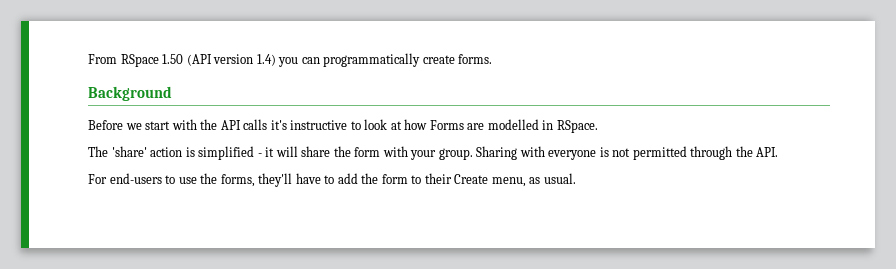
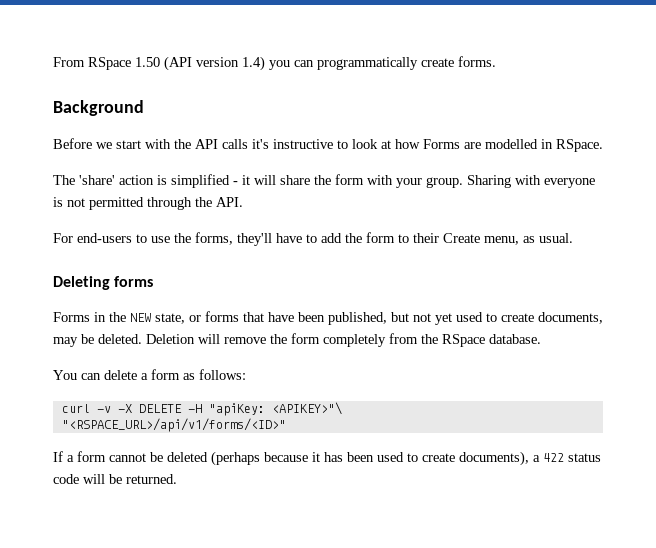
(576, 178) none -> [53,276,154,290] [53,311,603,325] [53,333,541,347] [53,369,246,380] [61,402,342,416] [61,418,286,432] [53,451,601,466] [53,474,177,484] // Deleting forms // Forms in the NEW state, or forms that have been published, but not yet used to create documents, may be deleted. Deletion will remove the form completely from the RSpace database. // You can delete a form as follows: // curl -v -X DELETE -H "apiKey: <APIKEY>"\ // "<RSPACE_URL>/api/v1/forms/<ID>" // If a form cannot be deleted (perhaps because it has been used to create documents), a 422 status code will be returned.

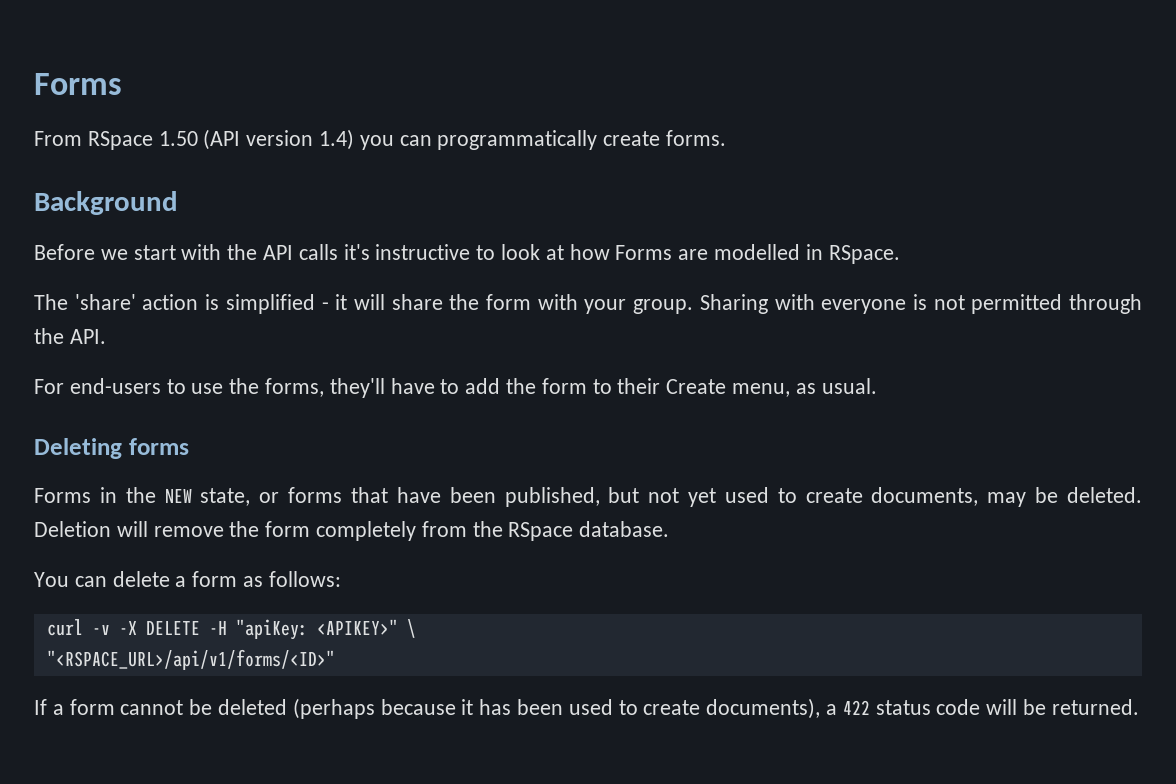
(53, 62) none -> [34,73,122,95] Forms //
[271,402,342,415] <APIKEY>"\ -> [316,619,416,638] <APIKEY>" \

